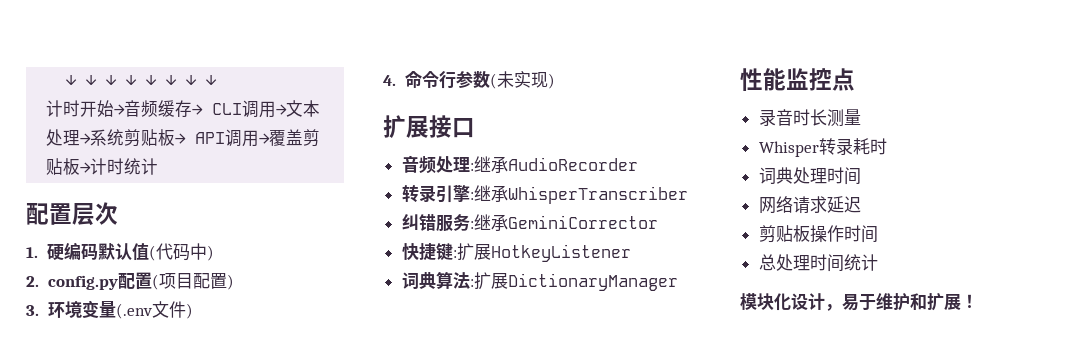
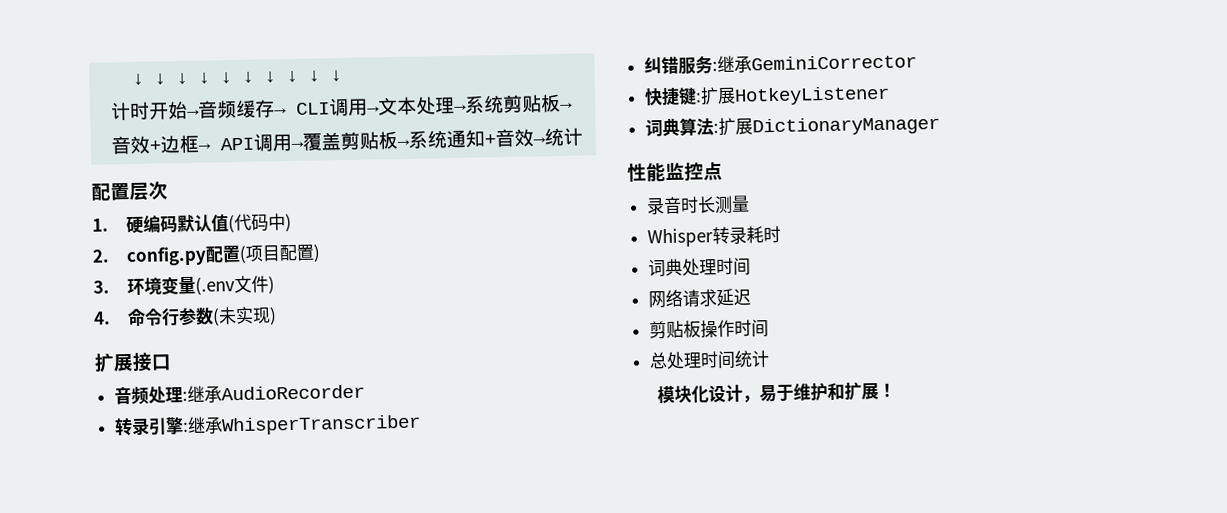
[65,75,218,86] ↓ ↓ ↓ ↓ ↓ ↓ ↓ ↓ -> [132,70,343,85] ↓ ↓ ↓ ↓ ↓ ↓ ↓ ↓ ↓ ↓
(187, 138) none -> [111,134,212,155] 音效+边框→
[90,158,125,175] 计时 -> [408,128,547,149] 系统通知+音效→

